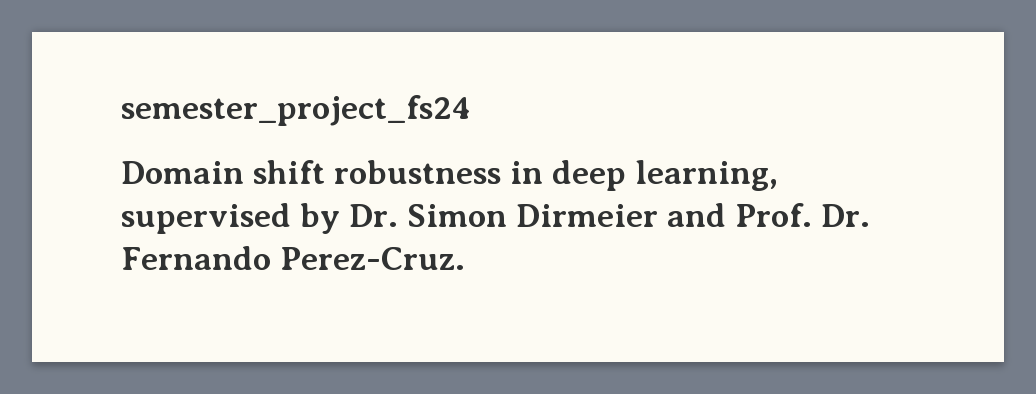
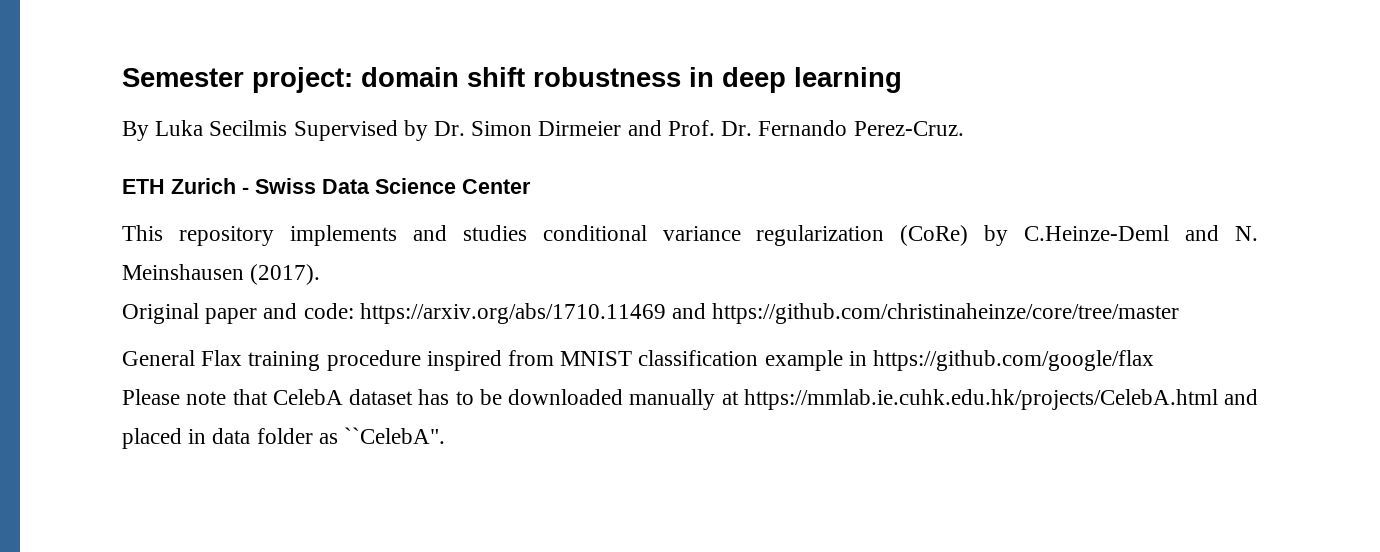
[121,95,471,126] [121,161,244,184] semester_project_fs24 // Domain -> [122,67,459,93] Semester project: domain
[635,160,779,191] [121,203,291,234] learning, supervised -> [794,67,902,93] [122,120,398,141] learning // By Luka Secilmis Supervised
(466, 258) none -> [122,178,531,194] [122,225,1258,246] [122,264,321,285] [122,303,1180,324] [122,350,1155,371] [122,389,1258,410] [122,427,446,449] // ETH Zurich - Swiss Data Science Center // This repository implements and studies conditional variance regularization (CoRe) by C.Heinze-Deml and N. Meinshausen (2017). // Original paper and code: https://arxiv.org/abs/1710.11469 and https://github.com/christinaheinze/core/tree/master // General Flax training procedure inspired from MNIST classification example in https://github.com/google/flax // Please note that CelebA dataset has to be downloaded manually at https://mmlab.ie.cuhk.edu.hk/projects/CelebA.html and placed in data folder as ``CelebA".

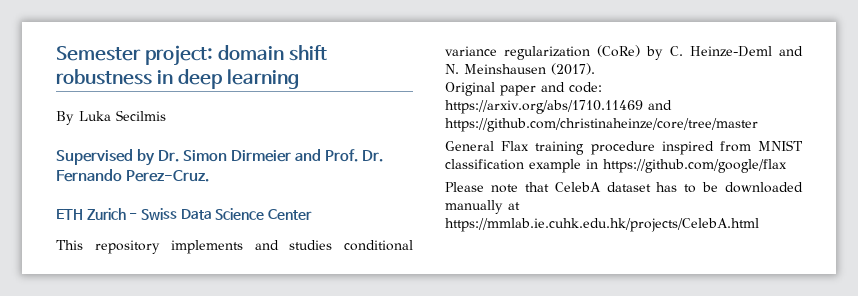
(288, 128) none -> (166, 115) //
[1024,225,1170,241] C.Heinze-Deml -> [670,46,772,57] C. Heinze-Deml
[1224,389,1258,405] [122,427,446,449] and placed in data folder as ``CelebA". -> (759, 225) none

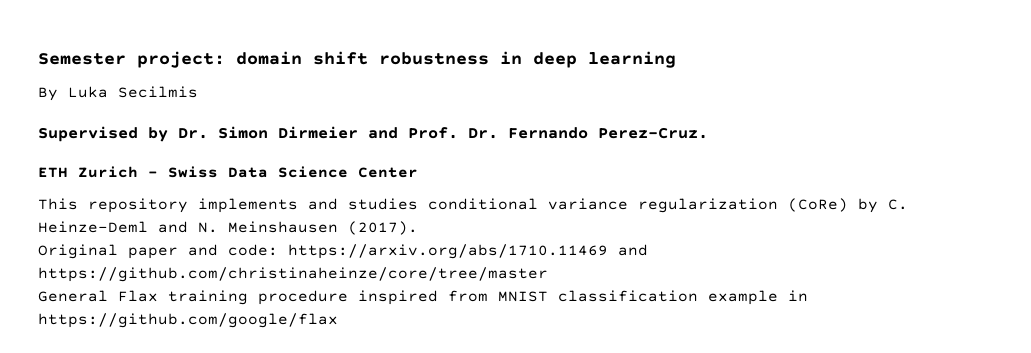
[445,182,803,193] [445,200,520,214] [445,218,759,232] // Please note that CelebA dataset has to be downloaded manually at https://mmlab.ie.cuhk.edu.hk/projects/CelebA.html -> (338, 320) none

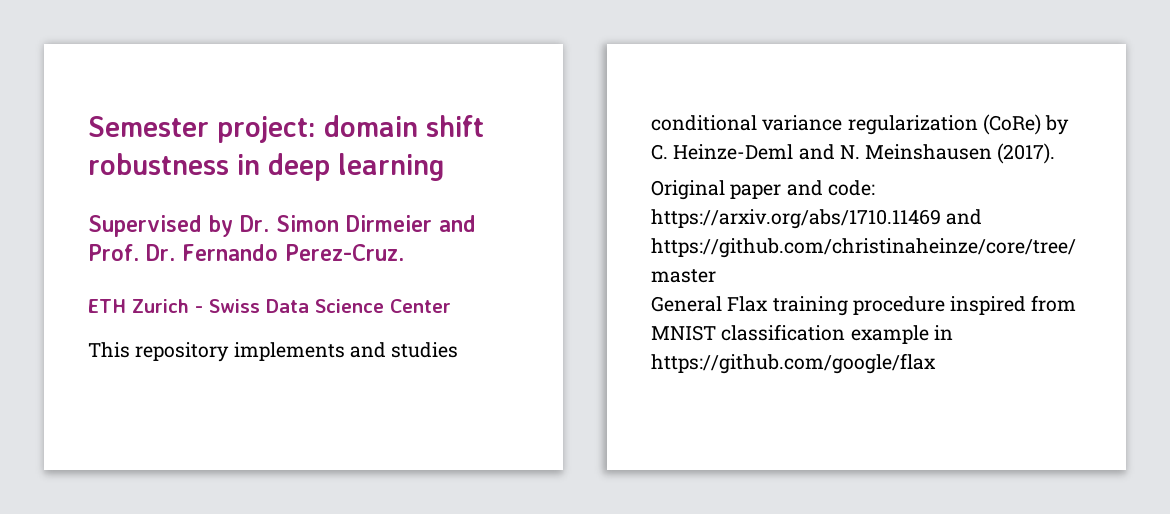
[38,86,198,101] // By Luka Secilmis -> (445, 167) none

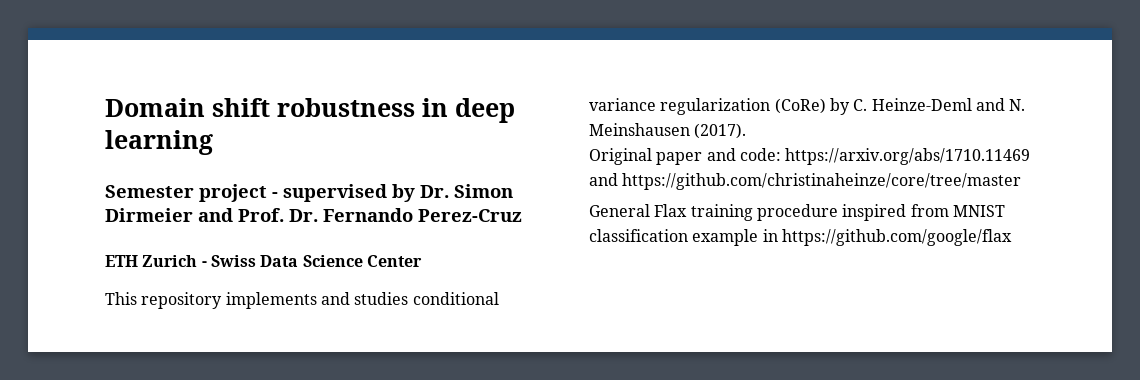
[88,115,418,143] Semester project: domain -> [105,98,205,117] Domain
[88,215,202,237] Supervised -> [105,184,387,202] Semester project - supervised
[284,244,404,261] Perez-Cruz. -> [418,209,522,222] Perez-Cruz

